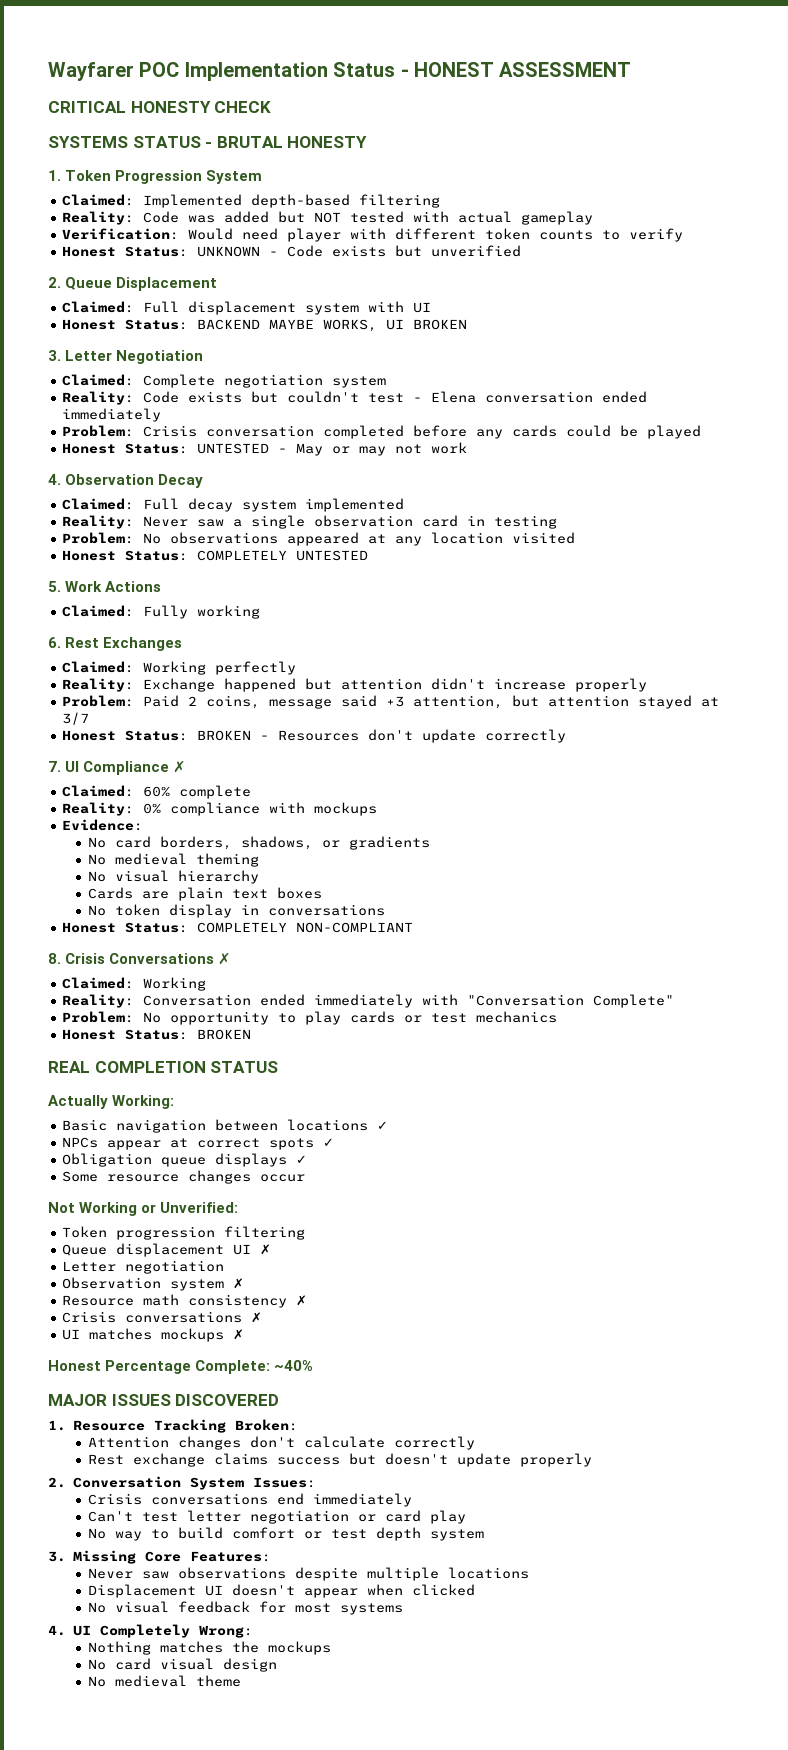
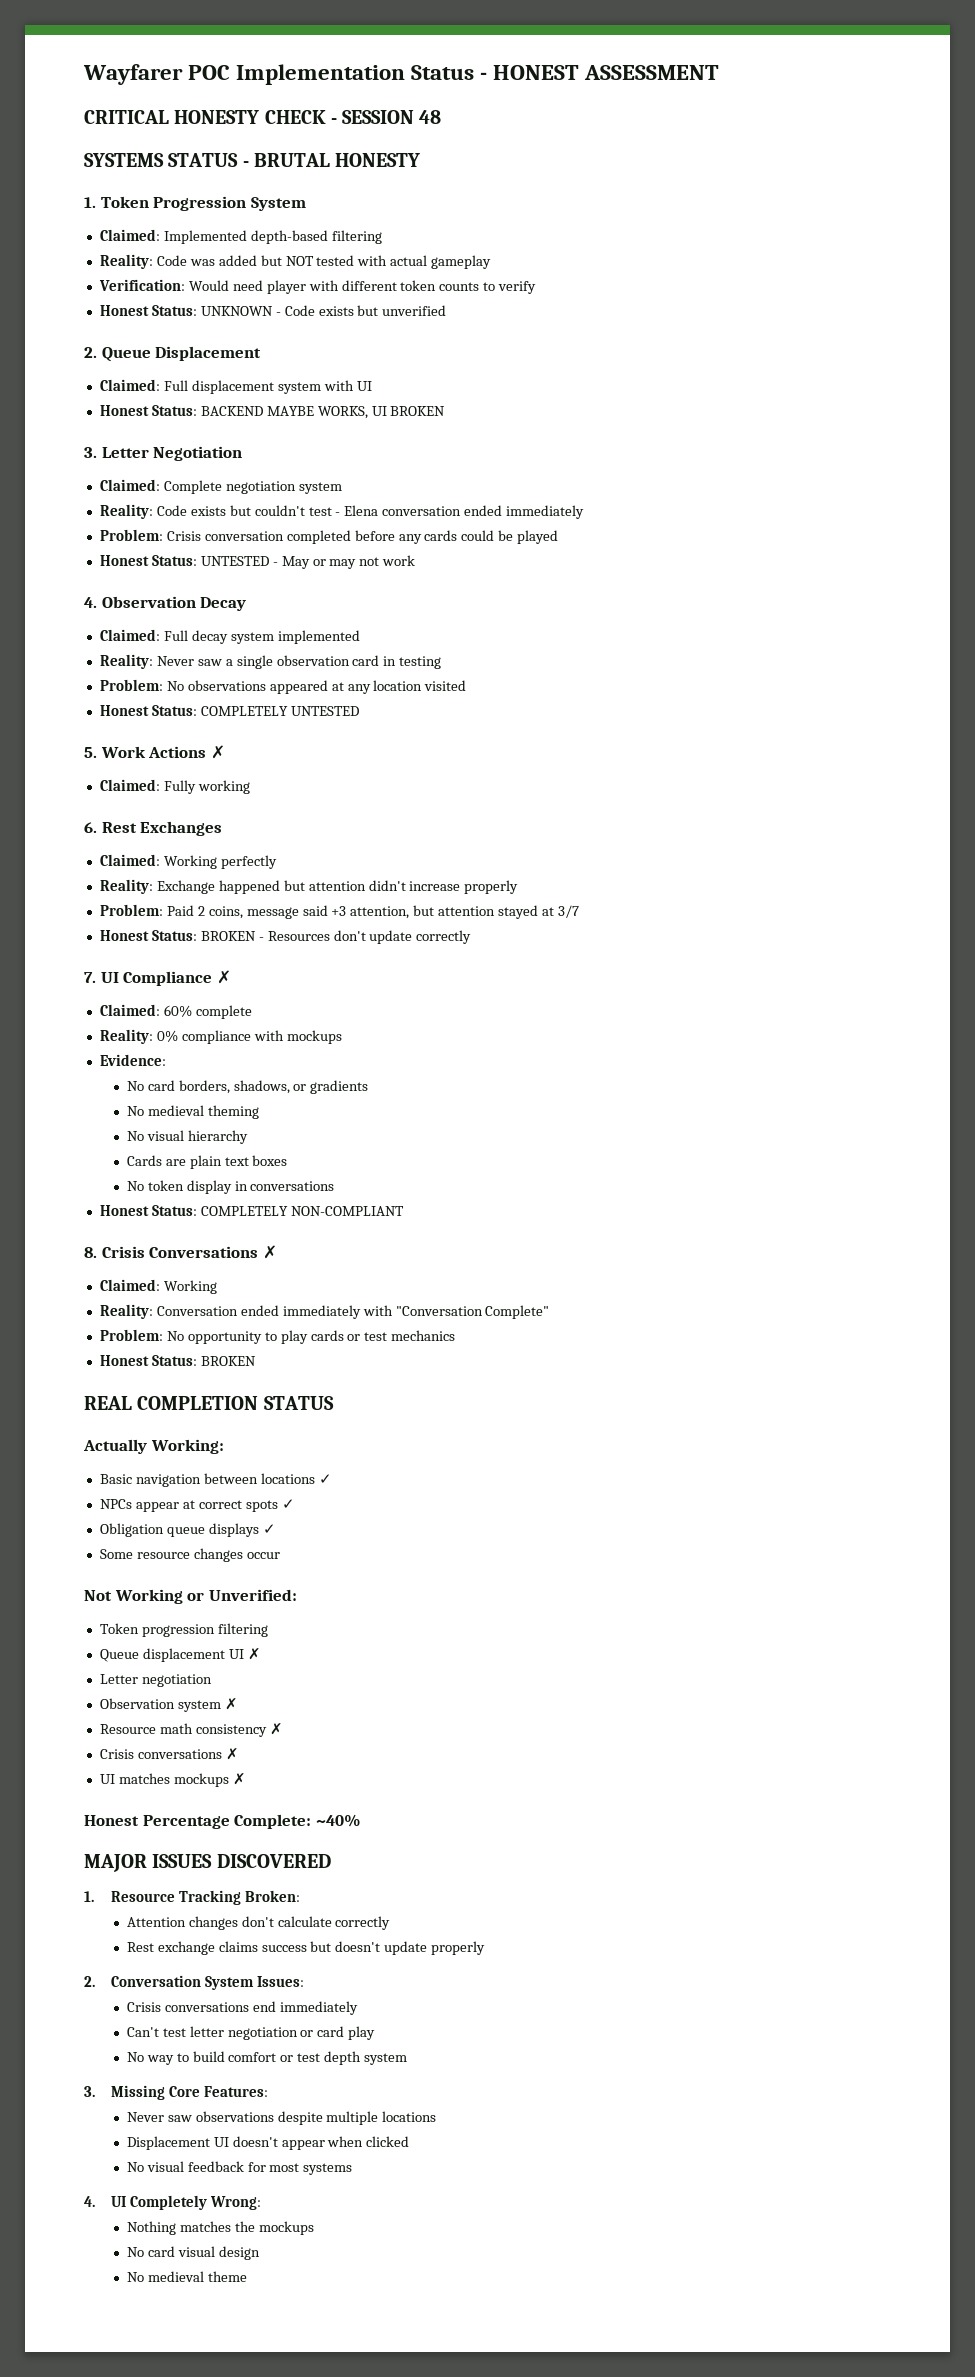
(272, 107) none -> [330,110,442,124] - SESSION 48
(162, 586) none -> [210,745,225,759] ✗

